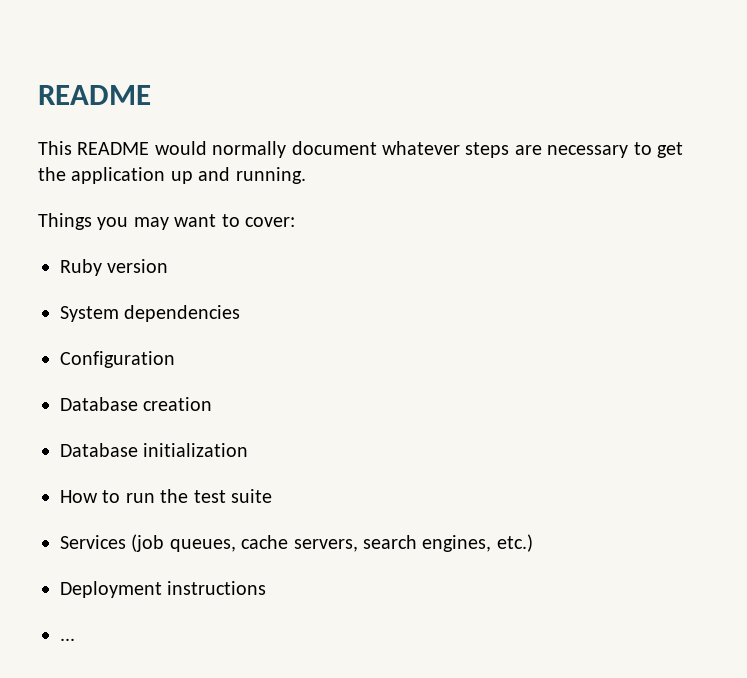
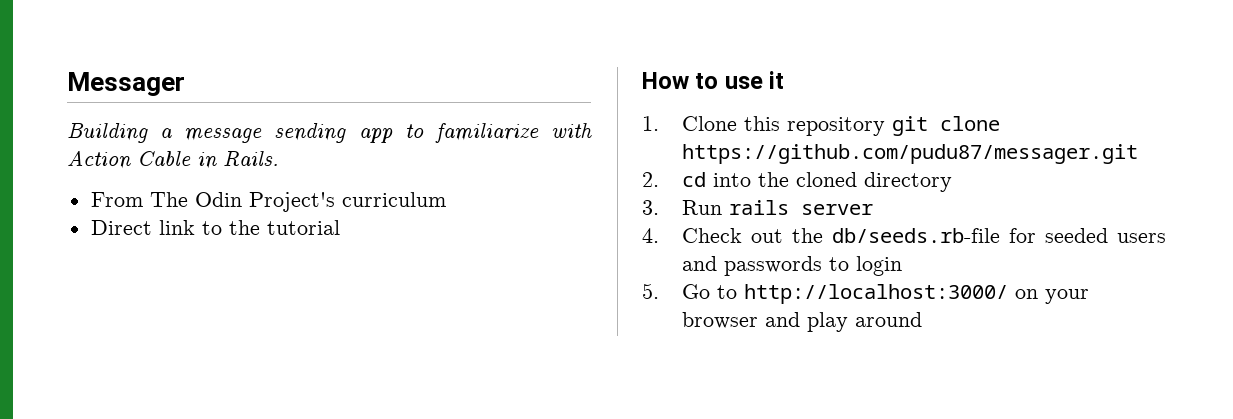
[38,85,151,105] [38,141,683,158] [38,167,306,184] [38,213,295,230] [60,259,169,276] [60,305,241,322] [60,351,175,368] [60,397,213,411] [60,443,249,457] [60,489,272,503] [60,534,533,552] [60,581,267,598] [60,638,75,641] README // This README would normally document whatever steps are necessary to get the application up and running. // Things you may want to cover: // Ruby version // System dependencies // Configuration // Database creation // Database initialization // How to run the test suite // Services (job queues, cache servers, search engines, etc.) // Deployment instructions // ... -> [67,72,185,96] [67,123,593,143] [67,150,279,169] [90,192,446,212] [90,220,340,235] [642,71,785,89] [642,116,1000,136] [681,144,1138,164] [642,172,952,192] [642,200,873,215] [642,228,1166,243] [681,256,902,276] [642,283,1089,304] [681,312,922,332] Messager // Building a message sending app to familiarize with Action Cable in Rails. // From The Odin Project's curriculum // Direct link to the tutorial // How to use it // 1. Clone this repository git clone https://github.com/pudu87/messager.git // 2. cd into the cloned directory // 3. Run rails server // 4. Check out the db/seeds.rb-file for seeded users and passwords to login // 5. Go to http://localhost:3000/ on your browser and play around

